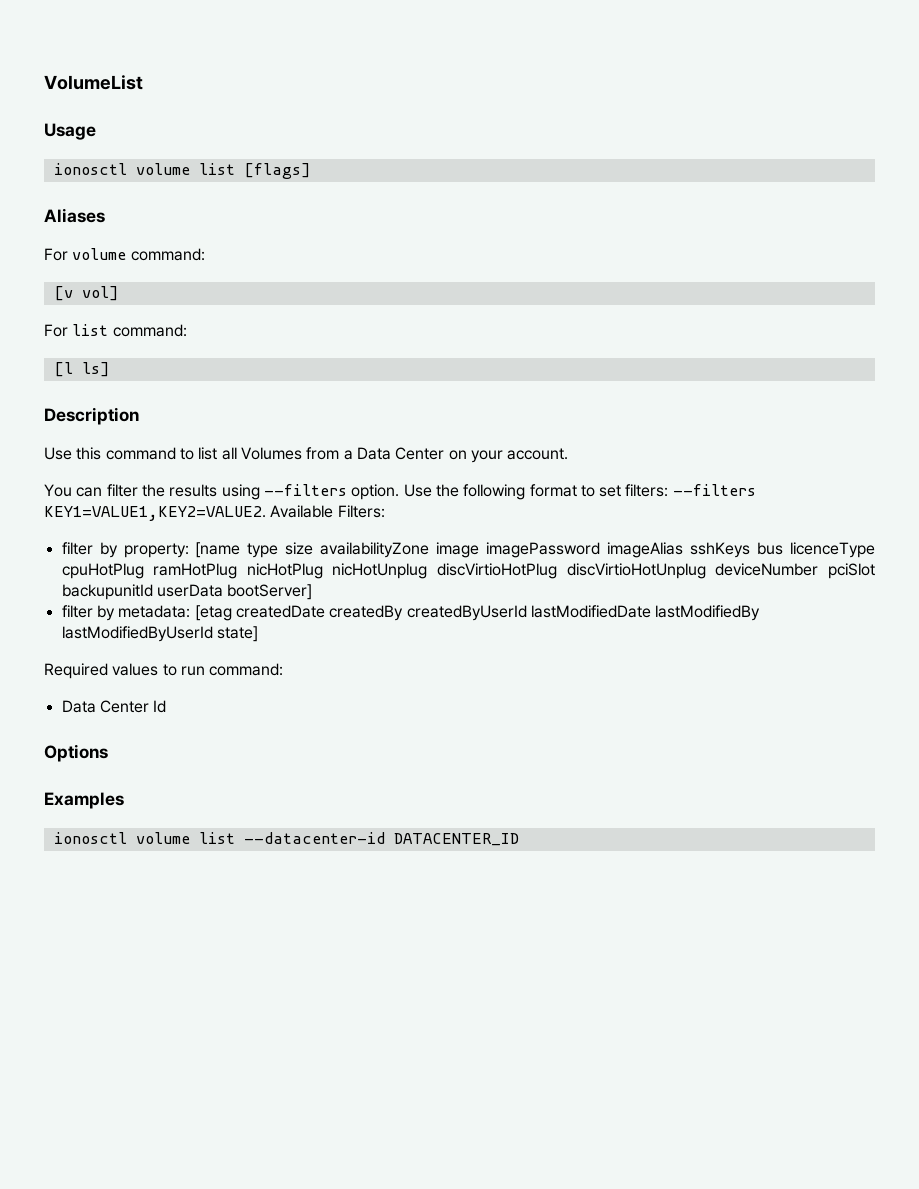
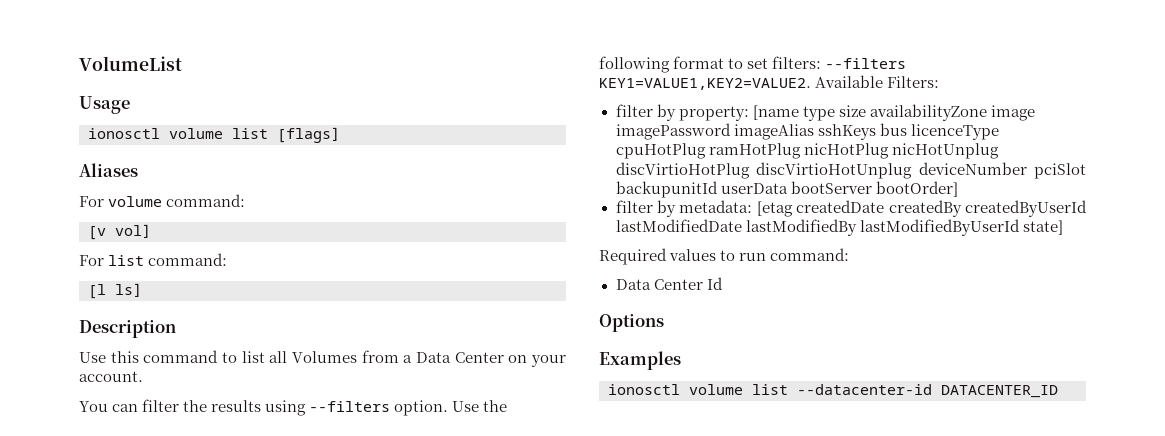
[227,584,313,600] bootServer] -> [790,181,958,197] bootServer bootOrder]

